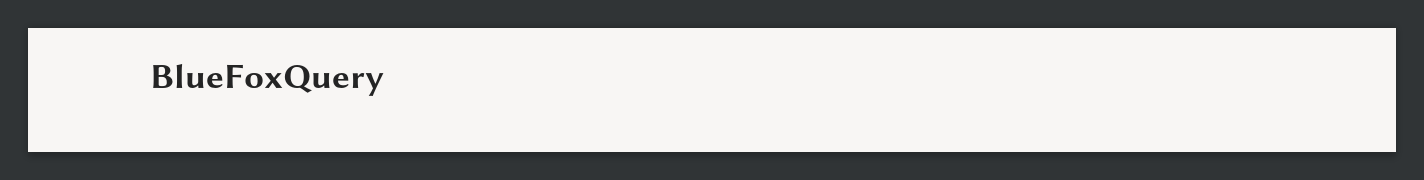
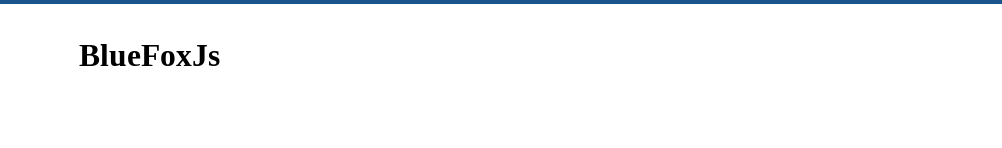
[150,64,384,96] BlueFoxQuery -> [79,44,220,66] BlueFoxJs

